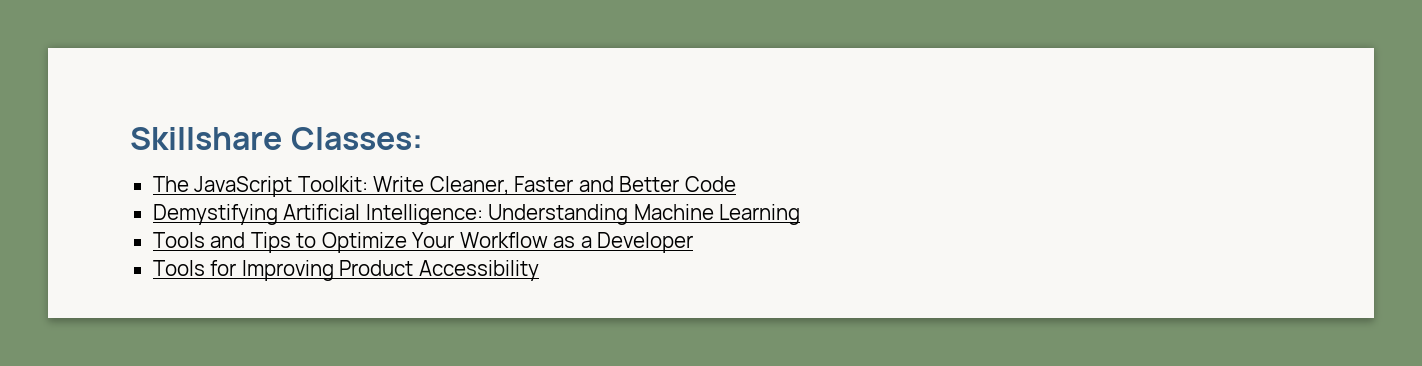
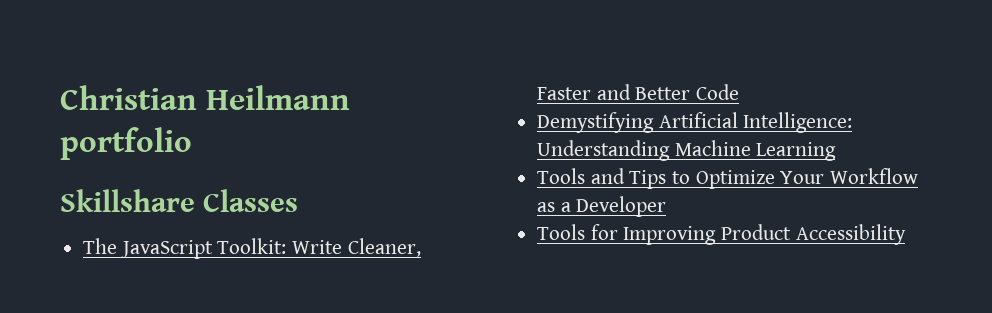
[130,127,423,150] Skillshare Classes: -> [60,85,350,110] [60,127,192,160] [60,189,298,212] Christian Heilmann portfolio // Skillshare Classes

